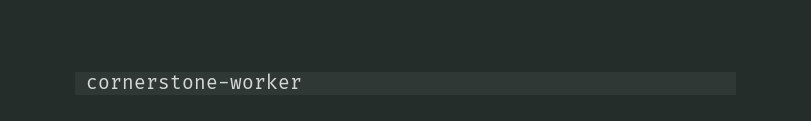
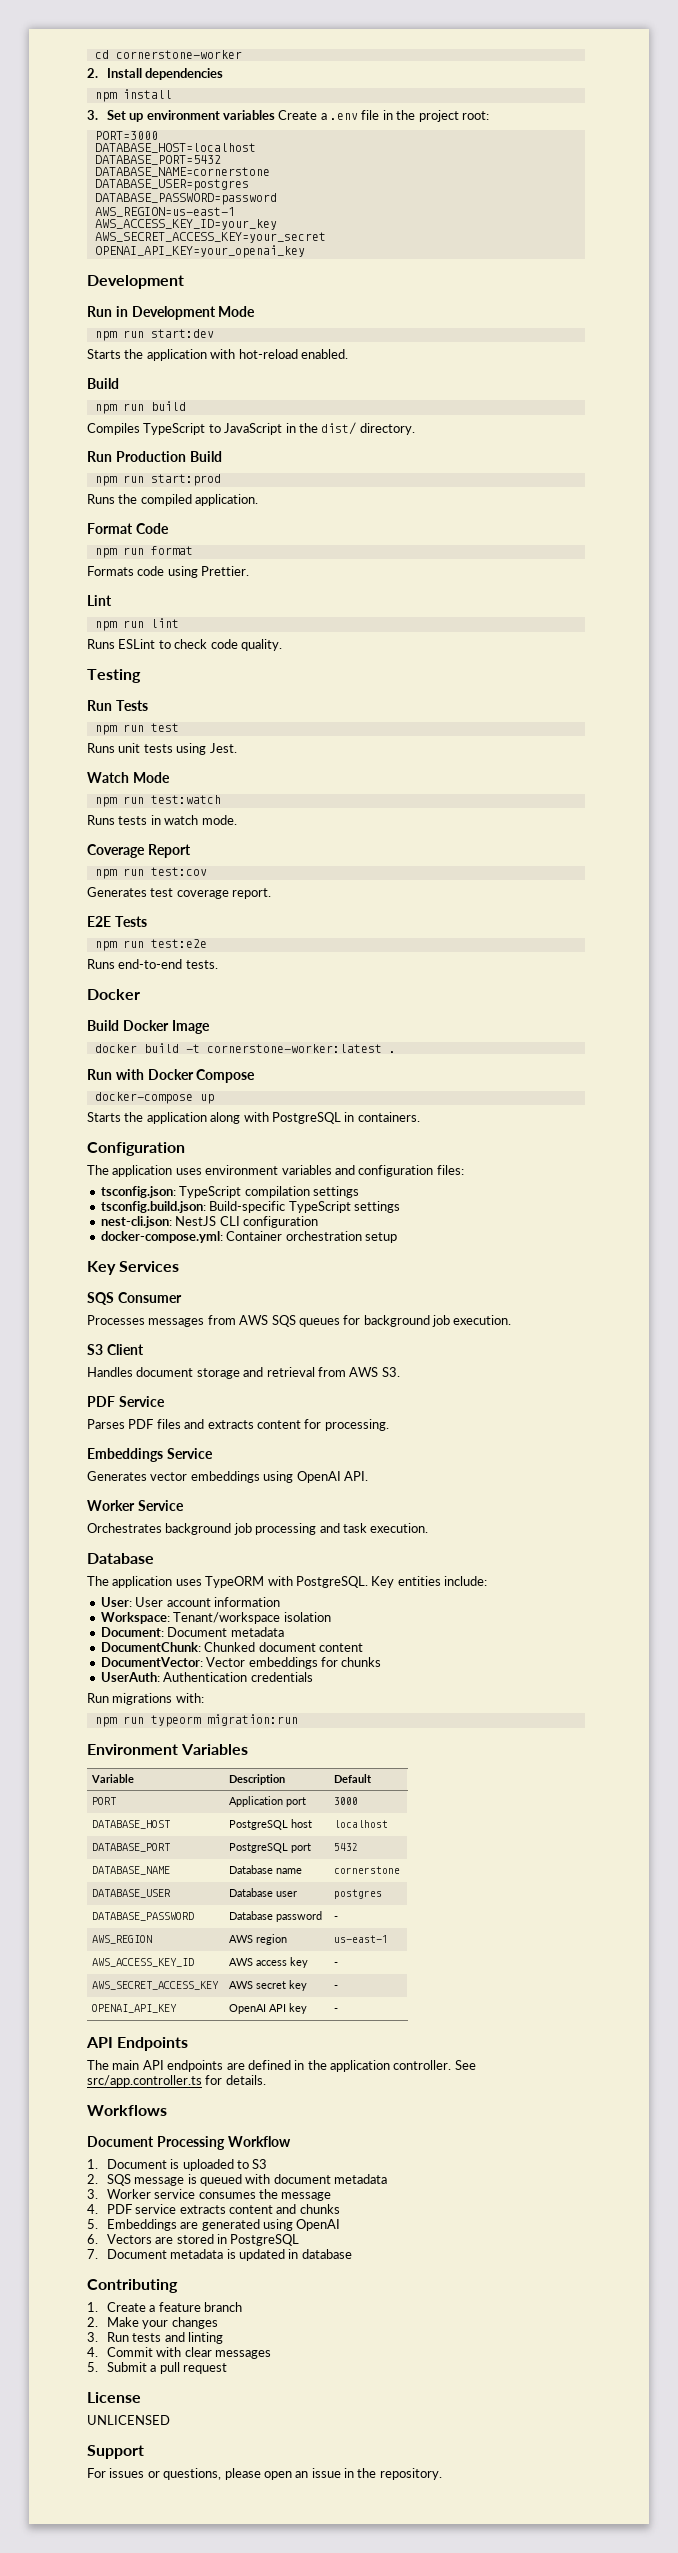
(85, 81) none -> [94,50,109,59] cd
(302, 81) none -> [87,68,224,80] [94,89,172,102] [87,110,489,122] [94,131,158,140] [94,143,256,153] [94,155,221,165] [94,167,270,177] [94,179,249,191] [94,193,277,205] [94,207,235,217] [94,219,277,230] [94,232,326,243] [94,245,305,258] [87,275,184,289] [87,306,256,320] [94,329,214,341] [87,349,348,361] [87,378,119,389] [94,401,186,414] [87,422,415,435] [87,451,222,462] [94,474,221,486] [87,494,259,506] [87,523,169,534] [94,546,193,558] [87,566,250,578] [87,595,112,606] [94,618,179,631] [87,639,282,651] [87,669,141,683] [87,700,148,711] [94,723,179,735] [87,743,237,755] [87,772,170,783] [94,795,221,807] [87,815,237,825] [87,844,191,858] [94,867,207,879] [87,887,272,899] [87,916,147,927] [94,939,207,951] [87,959,218,969] [87,989,140,1000] [87,1020,210,1034] [94,1043,396,1053] [87,1069,256,1083] [94,1092,214,1104] [87,1112,420,1124] [87,1142,185,1156] [87,1165,464,1177] [100,1186,359,1198] [100,1201,400,1213] [100,1216,318,1228] [100,1231,397,1243] [87,1261,180,1275] [87,1292,182,1305] [87,1315,512,1327] [87,1344,144,1355] [87,1367,400,1379] [87,1396,165,1407] [87,1419,389,1431] [87,1448,213,1462] [87,1471,368,1483] [87,1500,184,1511] [87,1523,429,1535] [87,1553,154,1564] [87,1576,487,1588] [100,1597,280,1607] [100,1612,331,1624] [100,1627,284,1637] [100,1642,363,1652] [100,1657,382,1669] [100,1672,313,1682] [87,1693,204,1705] [94,1714,298,1727] [87,1744,249,1755] [91,1774,135,1783] [229,1774,286,1785] [334,1774,373,1783] [92,1797,117,1805] [229,1796,307,1807] [334,1797,359,1805] [92,1820,171,1829] [229,1819,313,1830] [334,1820,389,1828] [92,1843,171,1852] [229,1843,312,1853] [334,1843,359,1851] [92,1866,171,1875] [229,1865,303,1874] [334,1866,401,1874] [92,1889,172,1898] [229,1888,298,1897] [334,1889,383,1899] [92,1912,195,1921] [229,1911,323,1922] [334,1916,339,1920] [92,1935,153,1944] [229,1934,288,1945] [334,1935,389,1943] [92,1958,195,1967] [229,1957,309,1968] [334,1962,339,1966] [92,1981,220,1990] [229,1980,308,1991] [334,1985,339,1989] [92,2004,178,2013] [229,2003,308,2014] [334,2008,339,2012] [86,2037,189,2051] [87,2060,476,2072] [87,2075,266,2087] [87,2105,167,2116] [87,2136,291,2150] [87,2159,268,2171] [87,2174,387,2186] [87,2189,332,2201] [87,2204,340,2214] [87,2219,341,2231] [87,2234,300,2246] [87,2249,352,2261] [87,2279,178,2293] [87,2302,242,2312] [87,2317,218,2329] [87,2332,223,2344] [87,2347,271,2359] [87,2362,227,2374] [87,2392,141,2403] [87,2415,170,2425] [87,2445,144,2459] [87,2468,442,2480] // 2. Install dependencies // npm install // 3. Set up environment variables Create a .env file in the project root: // PORT=3000 // DATABASE_HOST=localhost // DATABASE_PORT=5432 // DATABASE_NAME=cornerstone // DATABASE_USER=postgres // DATABASE_PASSWORD=password // AWS_REGION=us-east-1 // AWS_ACCESS_KEY_ID=your_key // AWS_SECRET_ACCESS_KEY=your_secret // OPENAI_API_KEY=your_openai_key // Development // Run in Development Mode // npm run start:dev // Starts the application with hot-reload enabled. // Build // npm run build // Compiles TypeScript to JavaScript in the dist/ directory. // Run Production Build // npm run start:prod // Runs the compiled application. // Format Code // npm run format // Formats code using Prettier. // Lint // npm run lint // Runs ESLint to check code quality. // Testing // Run Tests // npm run test // Runs unit tests using Jest. // Watch Mode // npm run test:watch // Runs tests in watch mode. // Coverage Report // npm run test:cov // Generates test coverage report. // E2E Tests // npm run test:e2e // Runs end-to-end tests. // Docker // Build Docker Image // docker build -t cornerstone-worker:latest . // Run with Docker Compose // docker-compose up // Starts the application along with PostgreSQL in containers. // Configuration // The application uses environment variables and configuration files: // tsconfig.json: TypeScript compilation settings // tsconfig.build.json: Build-specific TypeScript settings // nest-cli.json: NestJS CLI configuration // docker-compose.yml: Container orchestration setup // Key Services // SQS Consumer // Processes messages from AWS SQS queues for background job execution. // S3 Client // Handles document storage and retrieval from AWS S3. // PDF Service // Parses PDF files and extracts content for processing. // Embeddings Service // Generates vector embeddings using OpenAI API. // Worker Service // Orchestrates background job processing and task execution. // Database // The application uses TypeORM with PostgreSQL. Key entities include: // User: User account information // Workspace: Tenant/workspace isolation // Document: Document metadata // DocumentChunk: Chunked document content // DocumentVector: Vector embeddings for chunks // UserAuth: Authentication credentials // Run migrations with: // npm run typeorm migration:run // Environment Variables // Variable | Description | Default // PORT | Application port | 3000 // DATABASE_HOST | PostgreSQL host | localhost // DATABASE_PORT | PostgreSQL port | 5432 // DATABASE_NAME | Database name | cornerstone // DATABASE_USER | Database user | postgres // DATABASE_PASSWORD | Database password | - // AWS_REGION | AWS region | us-east-1 // AWS_ACCESS_KEY_ID | AWS access key | - // AWS_SECRET_ACCESS_KEY | AWS secret key | - // OPENAI_API_KEY | OpenAI API key | - // API Endpoints // The main API endpoints are defined in the application controller. See src/app.controller.ts for details. // Workflows // Document Processing Workflow // 1. Document is uploaded to S3 // 2. SQS message is queued with document metadata // 3. Worker service consumes the message // 4. PDF service extracts content and chunks // 5. Embeddings are generated using OpenAI // 6. Vectors are stored in PostgreSQL // 7. Document metadata is updated in database // Contributing // 1. Create a feature branch // 2. Make your changes // 3. Run tests and linting // 4. Commit with clear messages // 5. Submit a pull request // License // UNLICENSED // Support // For issues or questions, please open an issue in the repository.

